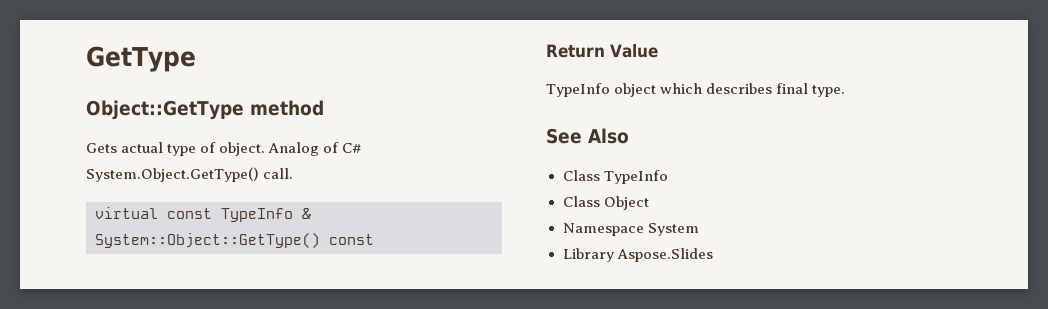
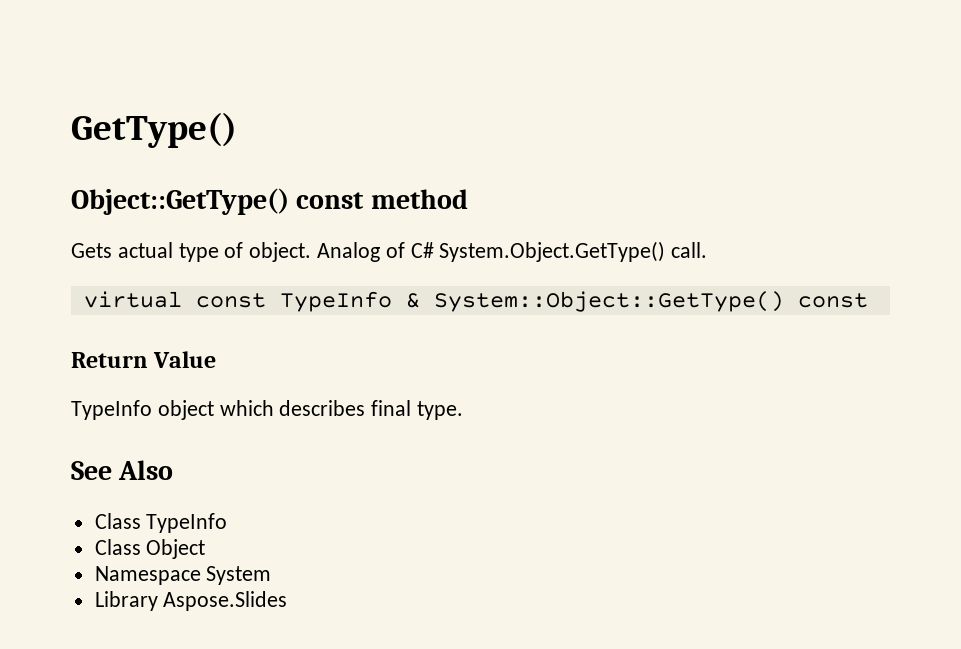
[86,46,196,72] [86,100,244,120] GetType // Object::GetType -> [71,112,237,148] [71,188,365,215] GetType() // Object::GetType() const

